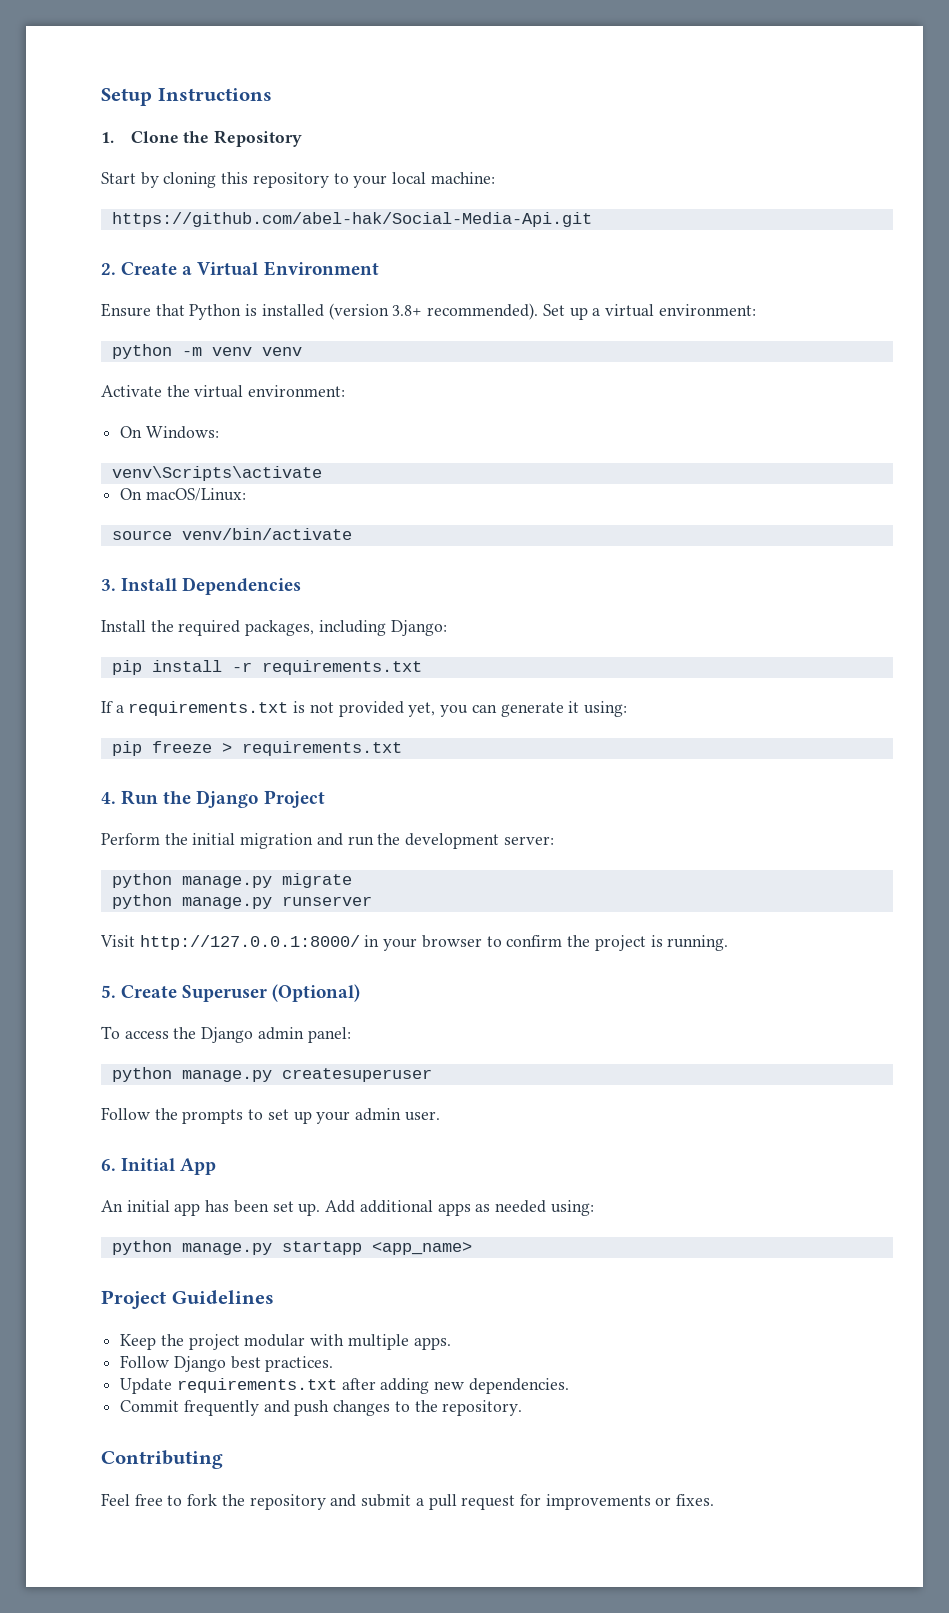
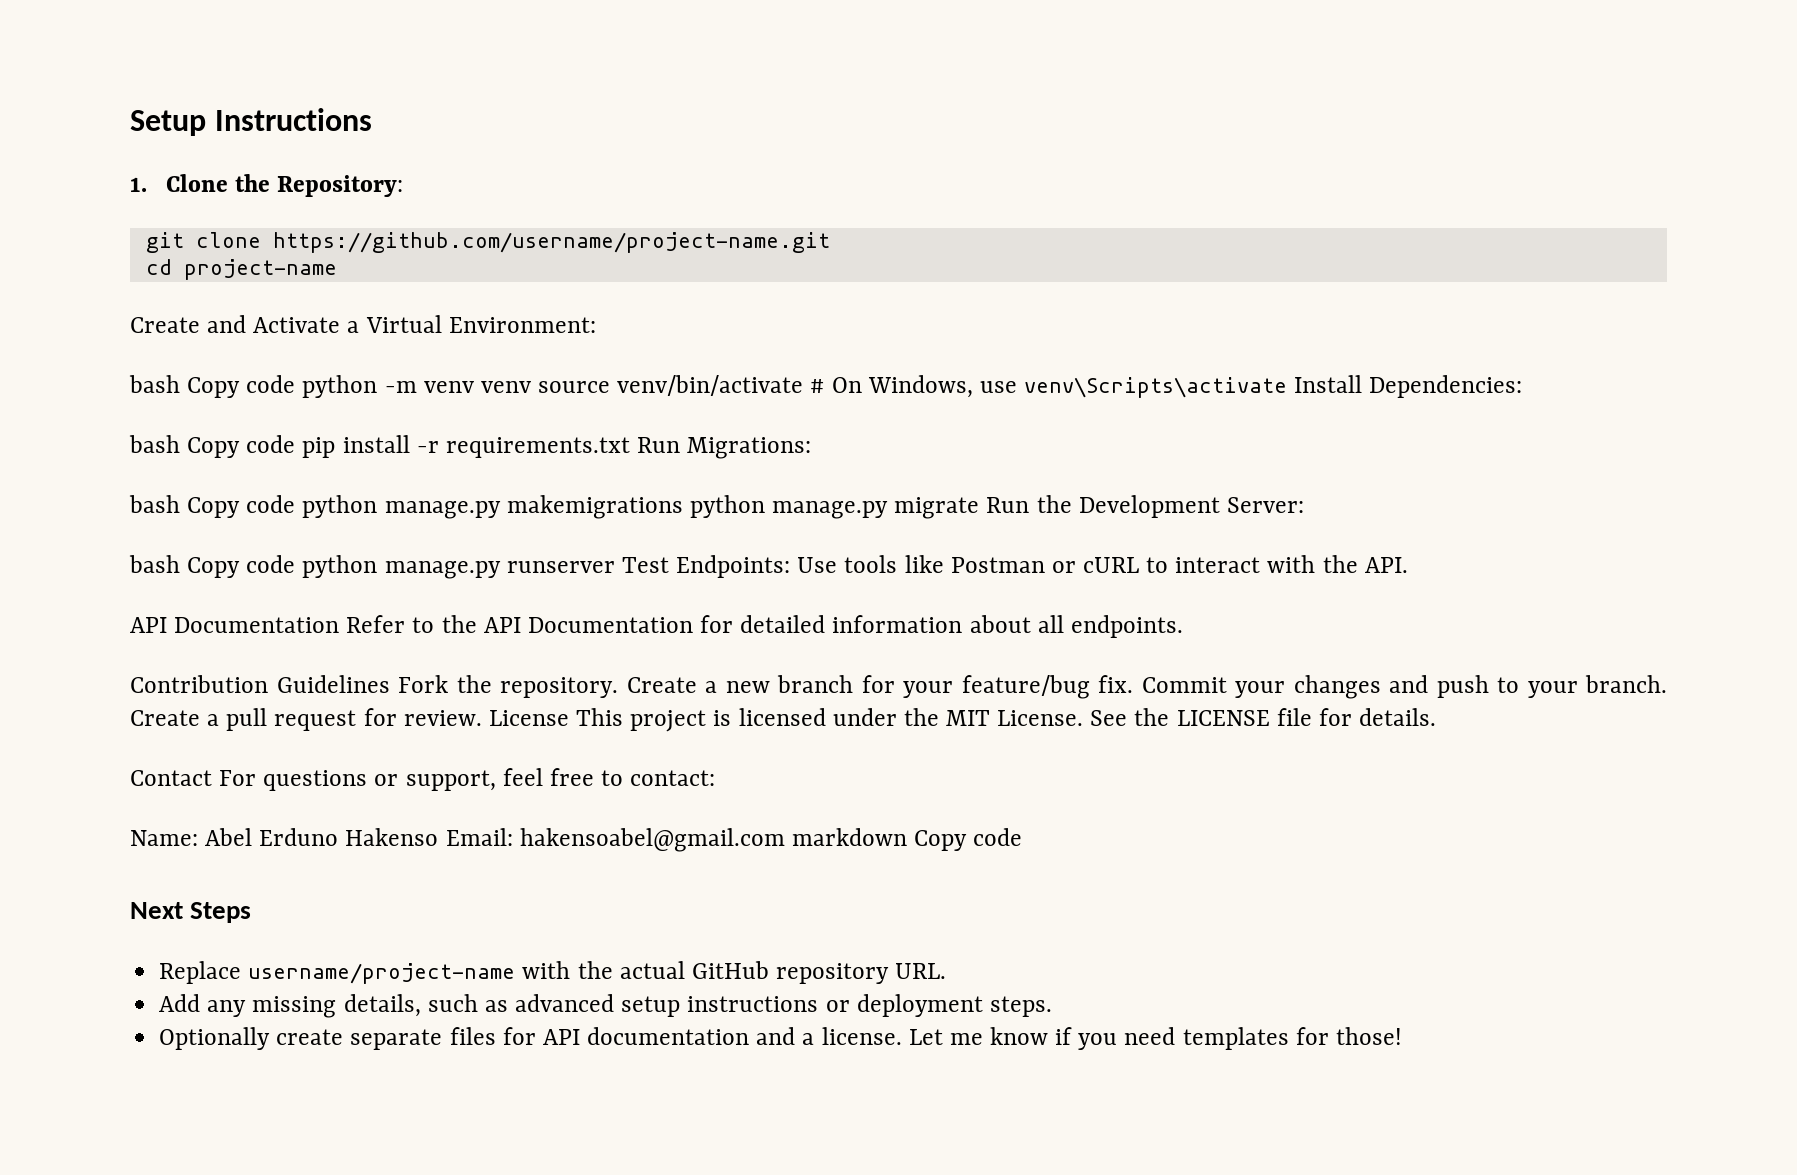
[214,130,303,147] [101,172,495,188] [111,212,592,227] [101,261,379,276] [101,303,756,320] [111,344,302,359] [101,385,346,398] [120,426,219,439] [111,466,322,481] [120,488,246,501] [111,528,352,540] [101,577,302,595] [101,620,447,636] [111,660,422,675] [101,701,627,717] [111,741,402,756] [101,790,325,808] [101,833,554,849] [111,873,352,888] [111,894,372,909] [100,935,729,951] [101,984,361,1002] [101,1026,351,1043] [111,1067,432,1082] [101,1107,440,1124] [101,1158,217,1175] [101,1200,594,1216] [111,1240,472,1255] [101,1290,274,1309] [120,1334,451,1350] [120,1355,334,1372] [120,1378,569,1394] [120,1400,523,1416] [101,1450,223,1469] [101,1493,715,1510] Repository // Start by cloning this repository to your local machine: // https://github.com/abel-hak/Social-Media-Api.git // 2. Create a Virtual Environment // Ensure that Python is installed (version 3.8+ recommended). Set up a virtual environment: // python -m venv venv // Activate the virtual environment: // On Windows: // venv\Scripts\activate // On macOS/Linux: // source venv/bin/activate // 3. Install Dependencies // Install the required packages, including Django: // pip install -r requirements.txt // If a requirements.txt is not provided yet, you can generate it using: // pip freeze > requirements.txt // 4. Run the Django Project // Perform the initial migration and run the development server: // python manage.py migrate // python manage.py runserver // Visit http://127.0.0.1:8000/ in your browser to confirm the project is running. // 5. Create Superuser (Optional) // To access the Django admin panel: // python manage.py createsuperuser // Follow the prompts to set up your admin user. // 6. Initial App // An initial app has been set up. Add additional apps as needed using: // python manage.py startapp <app_name> // Project Guidelines // Keep the project modular with multiple apps. // Follow Django best practices. // Update requirements.txt after adding new dependencies. // Commit frequently and push changes to the repository. // Contributing // Feel free to fork the repository and submit a pull request for improvements or fixes. -> [277,175,404,197] [145,232,830,253] [145,259,337,280] [130,315,596,333] [129,375,1523,398] [129,435,812,459] [129,495,1304,519] [129,555,1408,579] [130,615,1183,638] [130,675,1667,699] [130,708,1437,732] [130,768,716,791] [130,828,1023,852] [130,902,252,923] [159,961,947,984] [159,994,1052,1018] [159,1027,1402,1050] Repository: // git clone https://github.com/username/project-name.git // cd project-name // Create and Activate a Virtual Environment: // bash Copy code python -m venv venv source venv/bin/activate # On Windows, use venv\Scripts\activate Install Dependencies: // bash Copy code pip install -r requirements.txt Run Migrations: // bash Copy code python manage.py makemigrations python manage.py migrate Run the Development Server: // bash Copy code python manage.py runserver Test Endpoints: Use tools like Postman or cURL to interact with the API. // API Documentation Refer to the API Documentation for detailed information about all endpoints. // Contribution Guidelines Fork the repository. Create a new branch for your feature/bug fix. Commit your changes and push to your branch. Create a pull request for review. License This project is licensed under the MIT License. See the LICENSE file for details. // Contact For questions or support, feel free to contact: // Name: Abel Erduno Hakenso Email: hakensoabel@gmail.com markdown Copy code // Next Steps // Replace username/project-name with the actual GitHub repository URL. // Add any missing details, such as advanced setup instructions or deployment steps. // Optionally create separate files for API documentation and a license. Let me know if you need templates for those!

